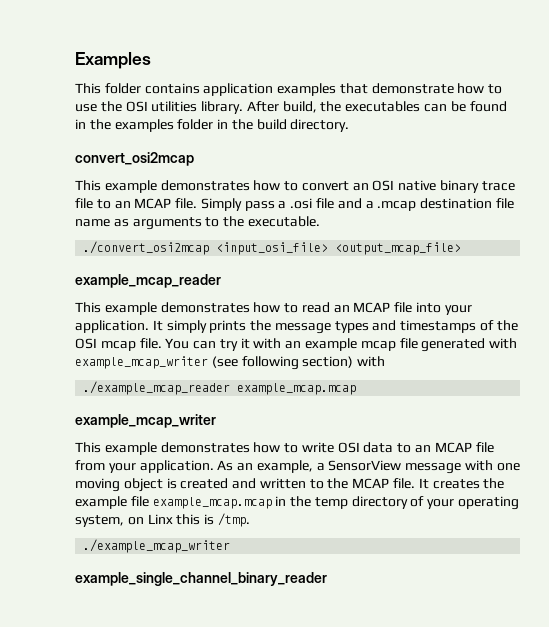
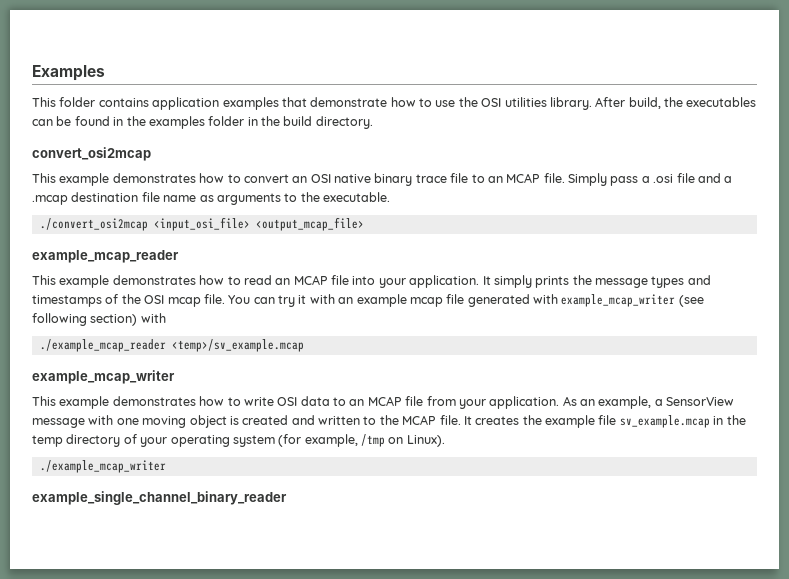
[237,383,357,395] example_mcap.mcap -> [171,339,304,352] <temp>/sv_example.mcap
[152,497,272,509] example_mcap.mcap -> [619,415,710,428] sv_example.mcap
[75,513,250,527] system, on Linx this is /tmp. -> [232,434,445,447] system (for example, /tmp on Linux).

